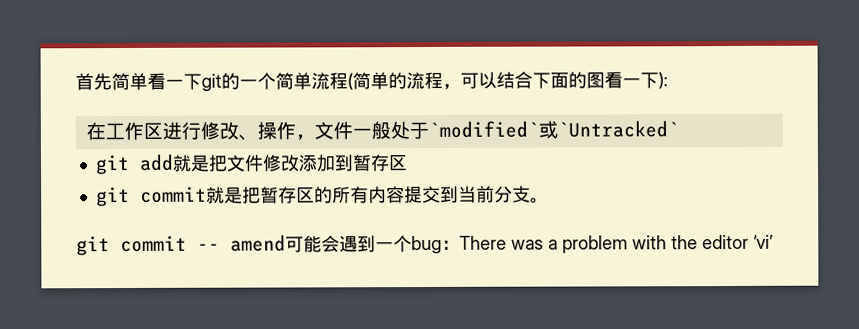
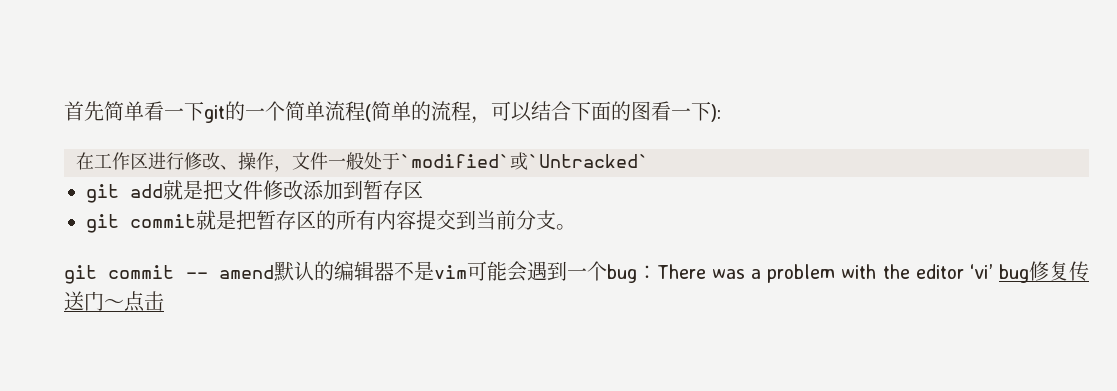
(286, 243) none -> [273,261,467,281] 默认的编辑器不是vim
(774, 241) none -> [999,261,1089,283] [64,291,164,312] bug修复传送门～点击

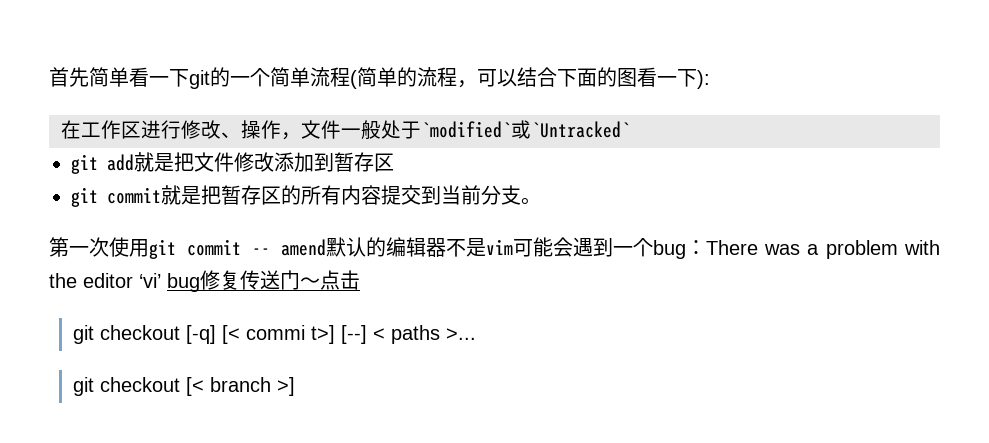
(576, 227) none -> [49,237,149,257] 第一次使用
(164, 301) none -> [73,325,477,344] [73,377,296,396] // git checkout [-q] [< commi t>] [--] < paths >... // git checkout [< branch >]

